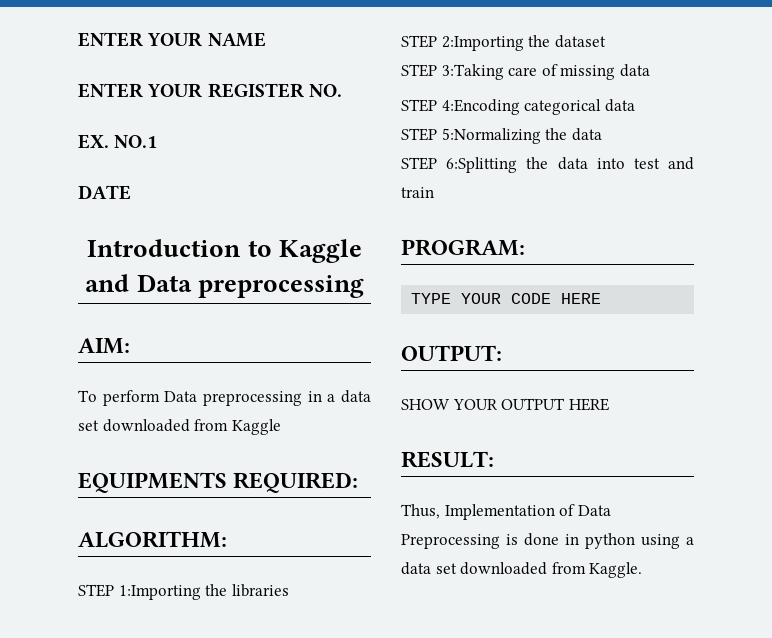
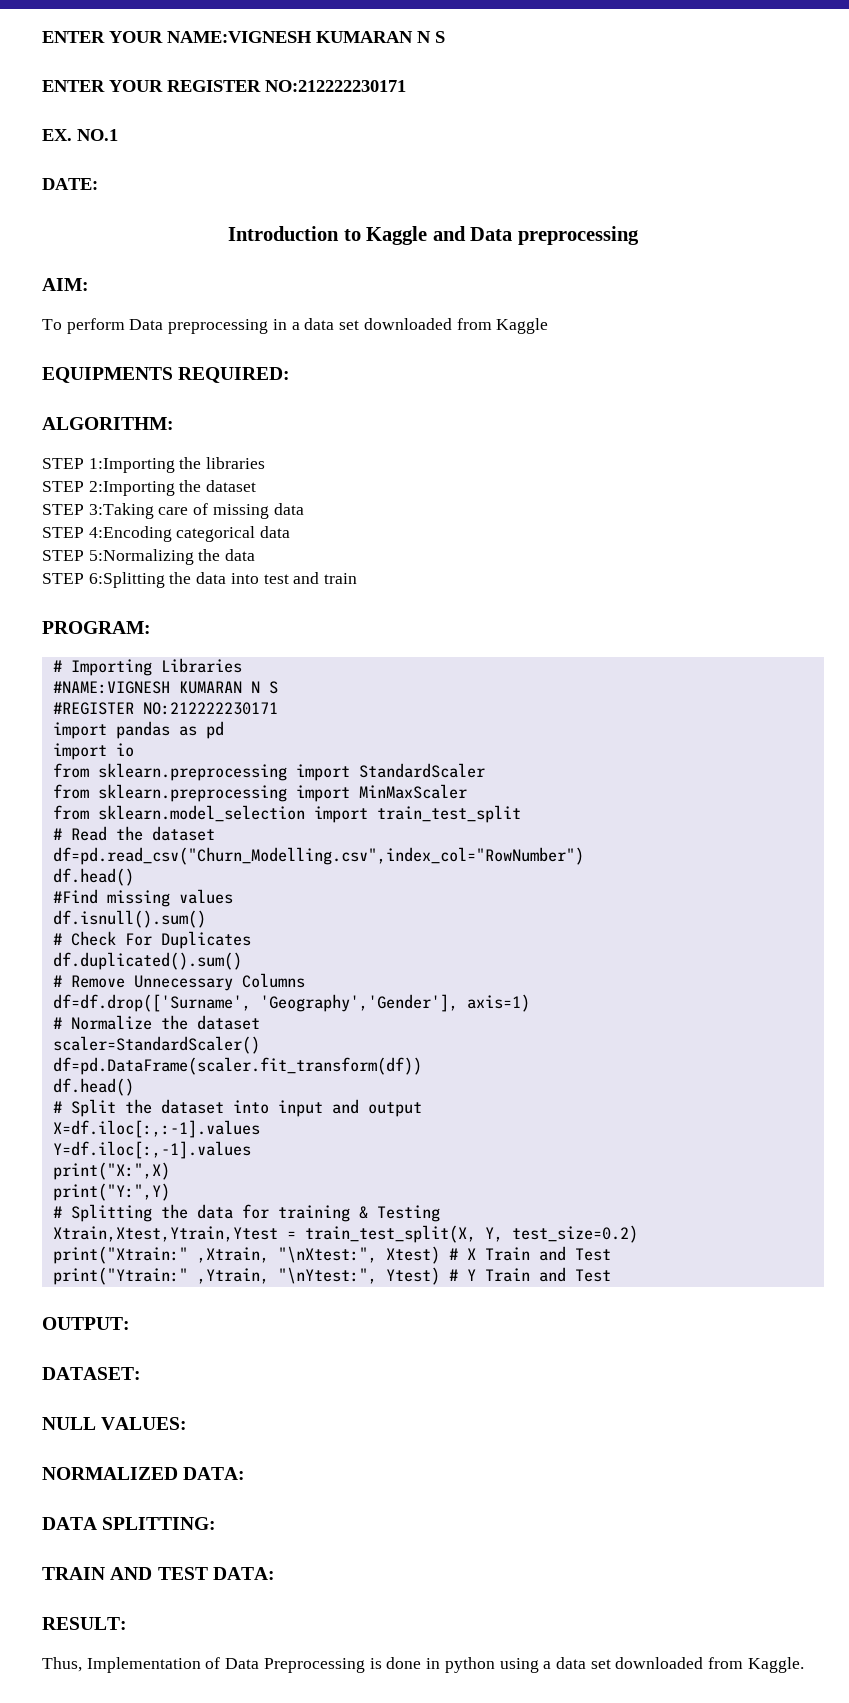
[78,32,266,47] ENTER YOUR NAME -> [42,31,445,43] ENTER YOUR NAME:VIGNESH KUMARAN N S
[308,84,342,97] NO. -> [265,80,406,92] NO:212222230171
[78,185,131,200] DATE -> [42,178,98,190] DATE:
[411,293,602,304] [401,345,502,361] [401,398,609,411] TYPE YOUR CODE HERE // OUTPUT: // SHOW YOUR OUTPUT HERE -> [52,658,242,676] [52,681,278,694] [52,702,278,715] [52,721,224,739] [52,743,134,760] [52,763,485,781] [52,784,467,802] [52,805,521,823] [52,826,215,841] [52,847,584,865] [52,868,134,886] [52,889,233,907] [52,910,206,928] [52,931,251,949] [52,952,242,970] [52,973,305,991] [52,994,530,1012] [52,1015,260,1030] [52,1036,260,1054] [52,1057,422,1075] [52,1078,134,1096] [52,1099,422,1117] [52,1120,260,1138] [52,1141,251,1159] [52,1162,170,1180] [52,1183,170,1201] [52,1204,440,1222] [52,1225,638,1243] [52,1246,611,1264] [52,1267,611,1285] [42,1317,130,1330] [42,1367,141,1380] [42,1417,188,1430] [42,1467,246,1480] [42,1517,217,1530] [42,1567,275,1580] # Importing Libraries // #NAME:VIGNESH KUMARAN N S // #REGISTER NO:212222230171 // import pandas as pd // import io // from sklearn.preprocessing import StandardScaler // from sklearn.preprocessing import MinMaxScaler // from sklearn.model_selection import train_test_split // # Read the dataset // df=pd.read_csv("Churn_Modelling.csv",index_col="RowNumber") // df.head() // #Find missing values // df.isnull().sum() // # Check For Duplicates // df.duplicated().sum() // # Remove Unnecessary Columns // df=df.drop(['Surname', 'Geography','Gender'], axis=1) // # Normalize the dataset // scaler=StandardScaler() // df=pd.DataFrame(scaler.fit_transform(df)) // df.head() // # Split the dataset into input and output // X=df.iloc[:,:-1].values // Y=df.iloc[:,-1].values // print("X:",X) // print("Y:",Y) // # Splitting the data for training & Testing // Xtrain,Xtest,Ytrain,Ytest = train_test_split(X, Y, test_size=0.2) // print("Xtrain:" ,Xtrain, "\nXtest:", Xtest) # X Train and Test // print("Ytrain:" ,Ytrain, "\nYtest:", Ytest) # Y Train and Test // OUTPUT: // DATASET: // NULL VALUES: // NORMALIZED DATA: // DATA SPLITTING: // TRAIN AND TEST DATA:

